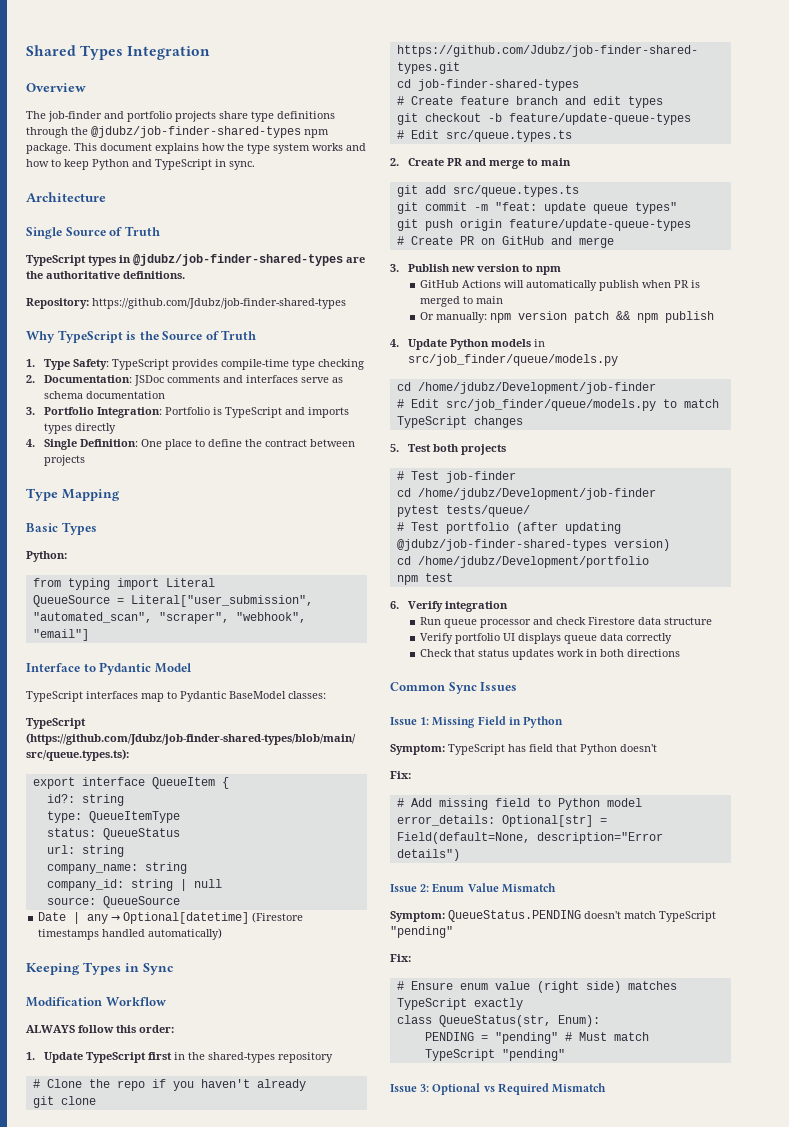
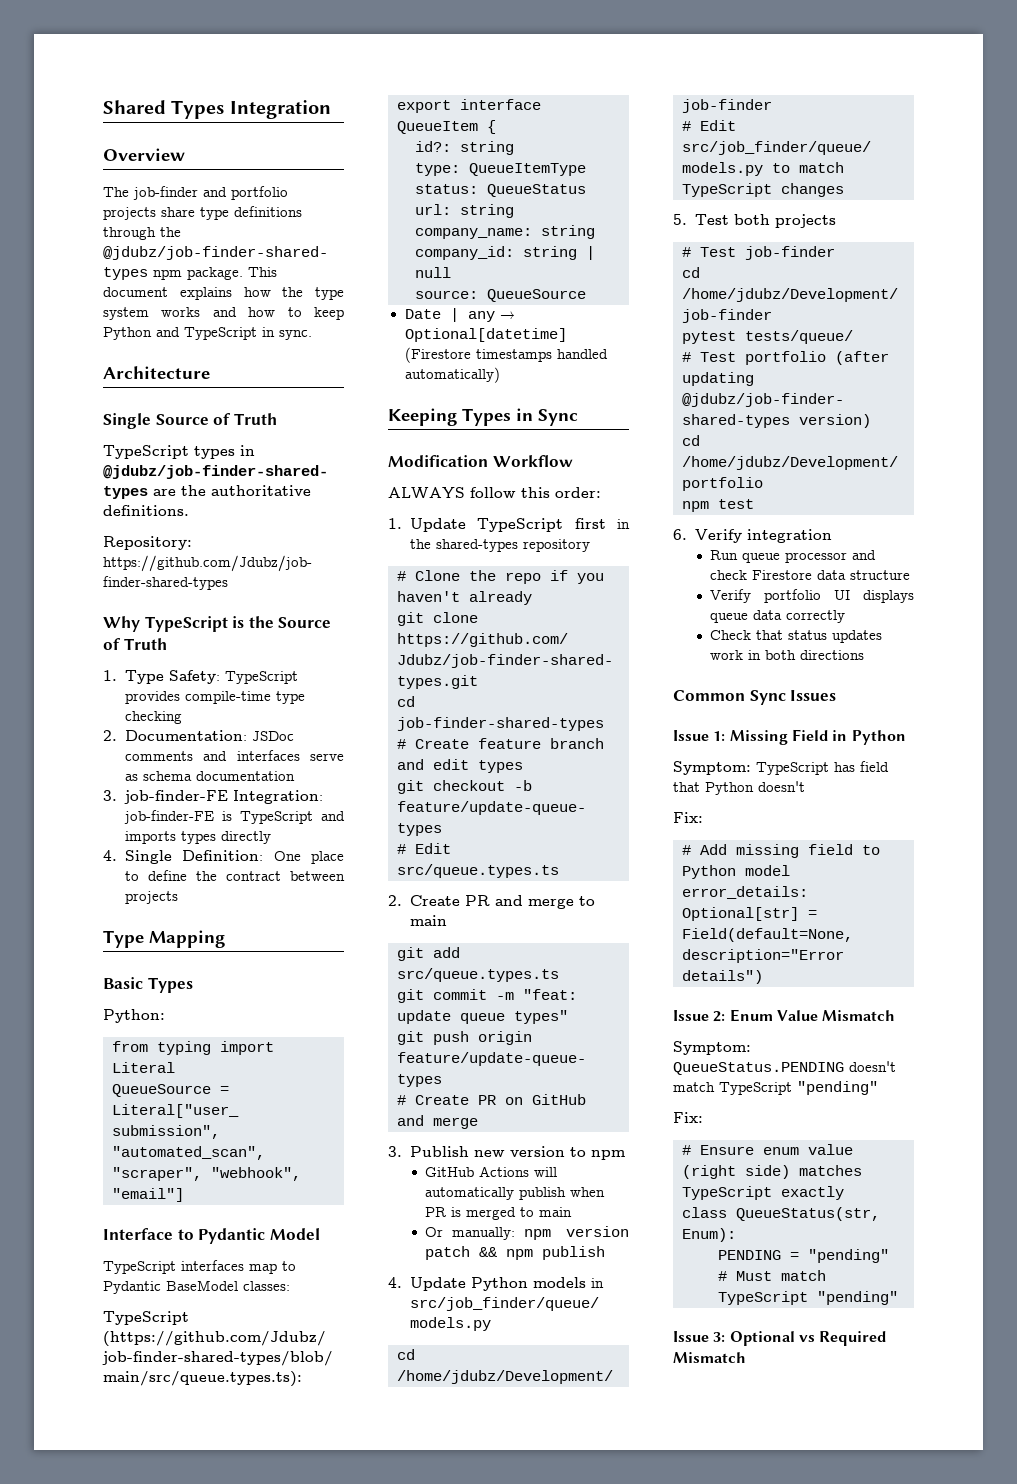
[44,407,211,418] Portfolio Integration: Portfolio -> [123,790,323,804] [123,810,214,824] job-finder-FE Integration: job-finder-FE

